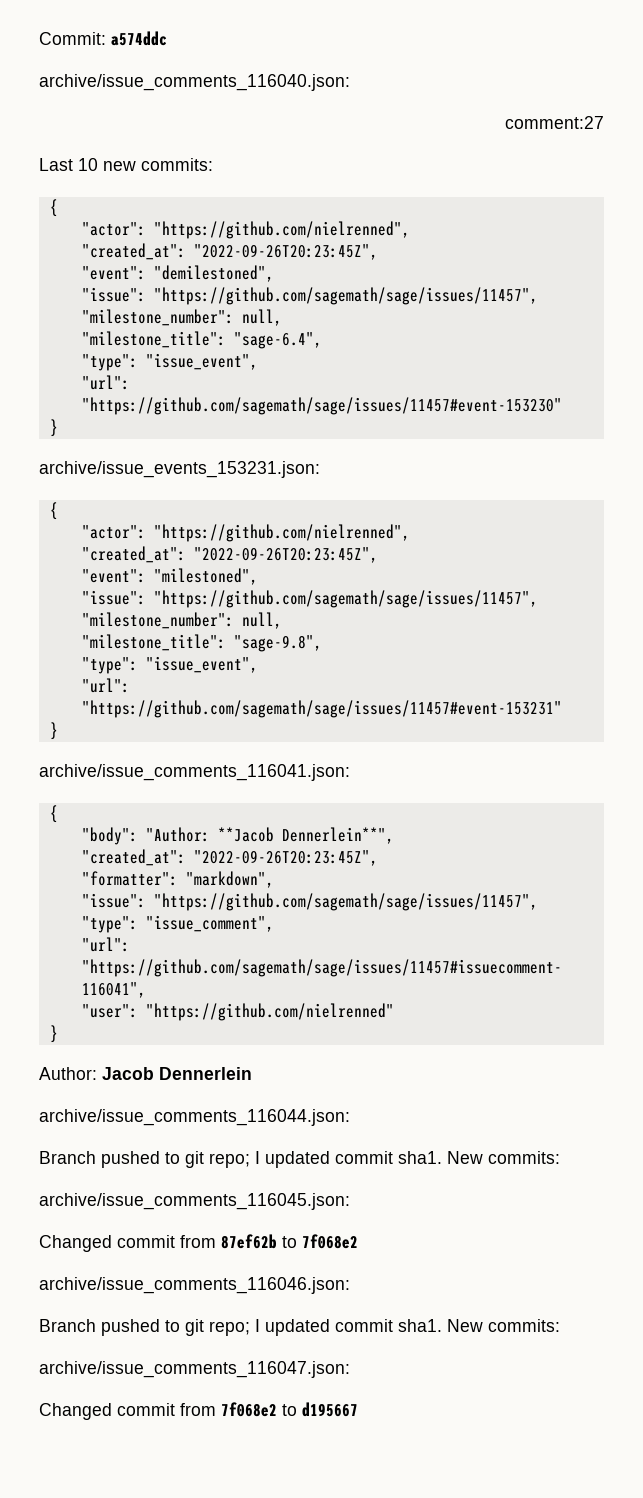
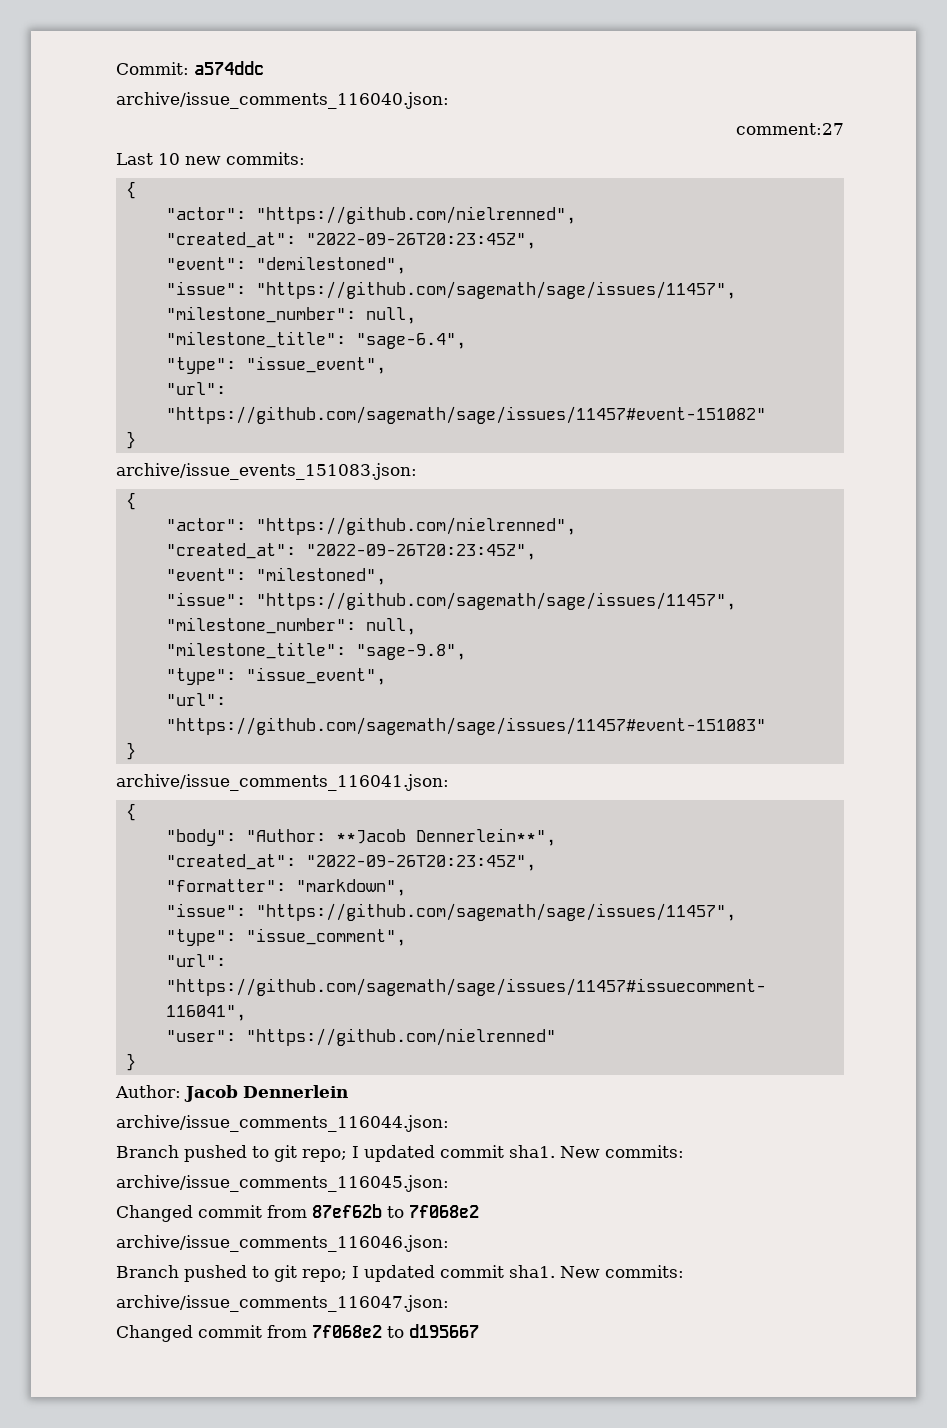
[81,397,562,415] [49,419,58,437] [39,461,320,478] "https://github.com/sagemath/sage/issues/11457#event-153230" // } // archive/issue_events_153231.json: -> [165,406,766,424] [125,431,136,449] [116,463,417,480] "https://github.com/sagemath/sage/issues/11457#event-151082" // } // archive/issue_events_151083.json:
[81,700,562,718] "https://github.com/sagemath/sage/issues/11457#event-153231" -> [165,717,766,735] "https://github.com/sagemath/sage/issues/11457#event-151083"

